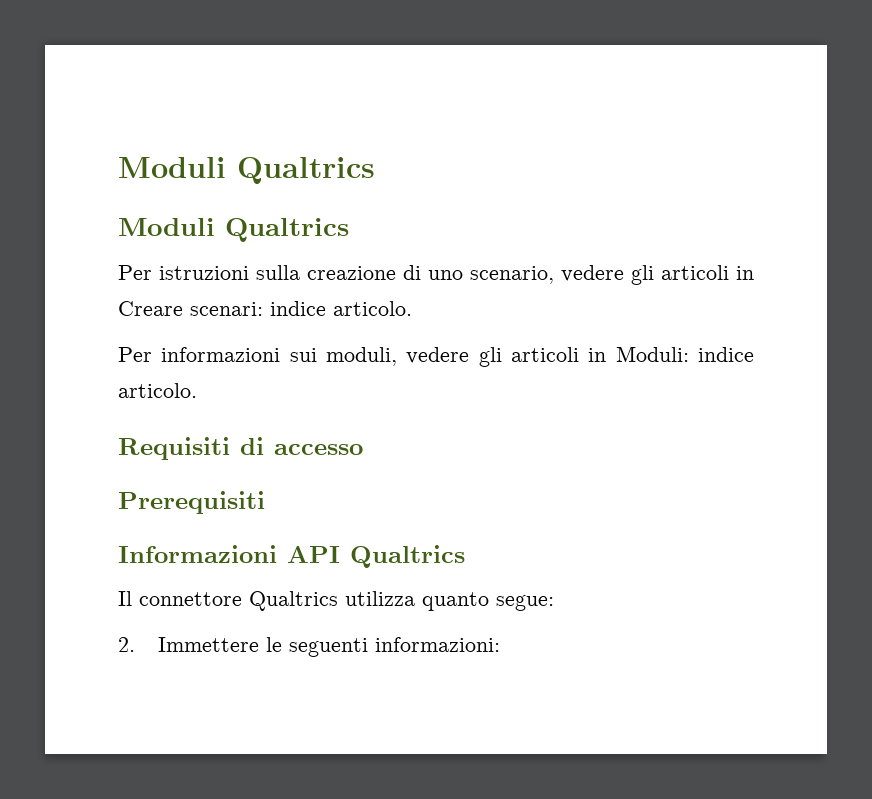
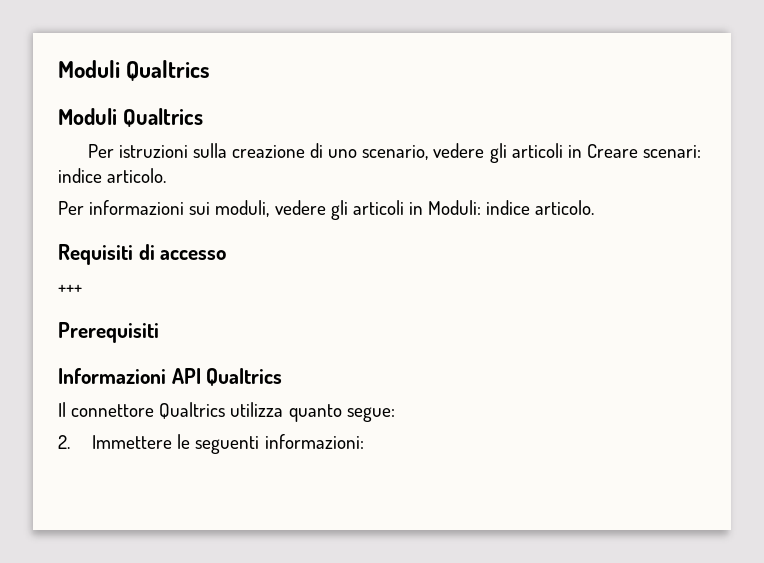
(363, 449) none -> [58,284,82,293] // +++

